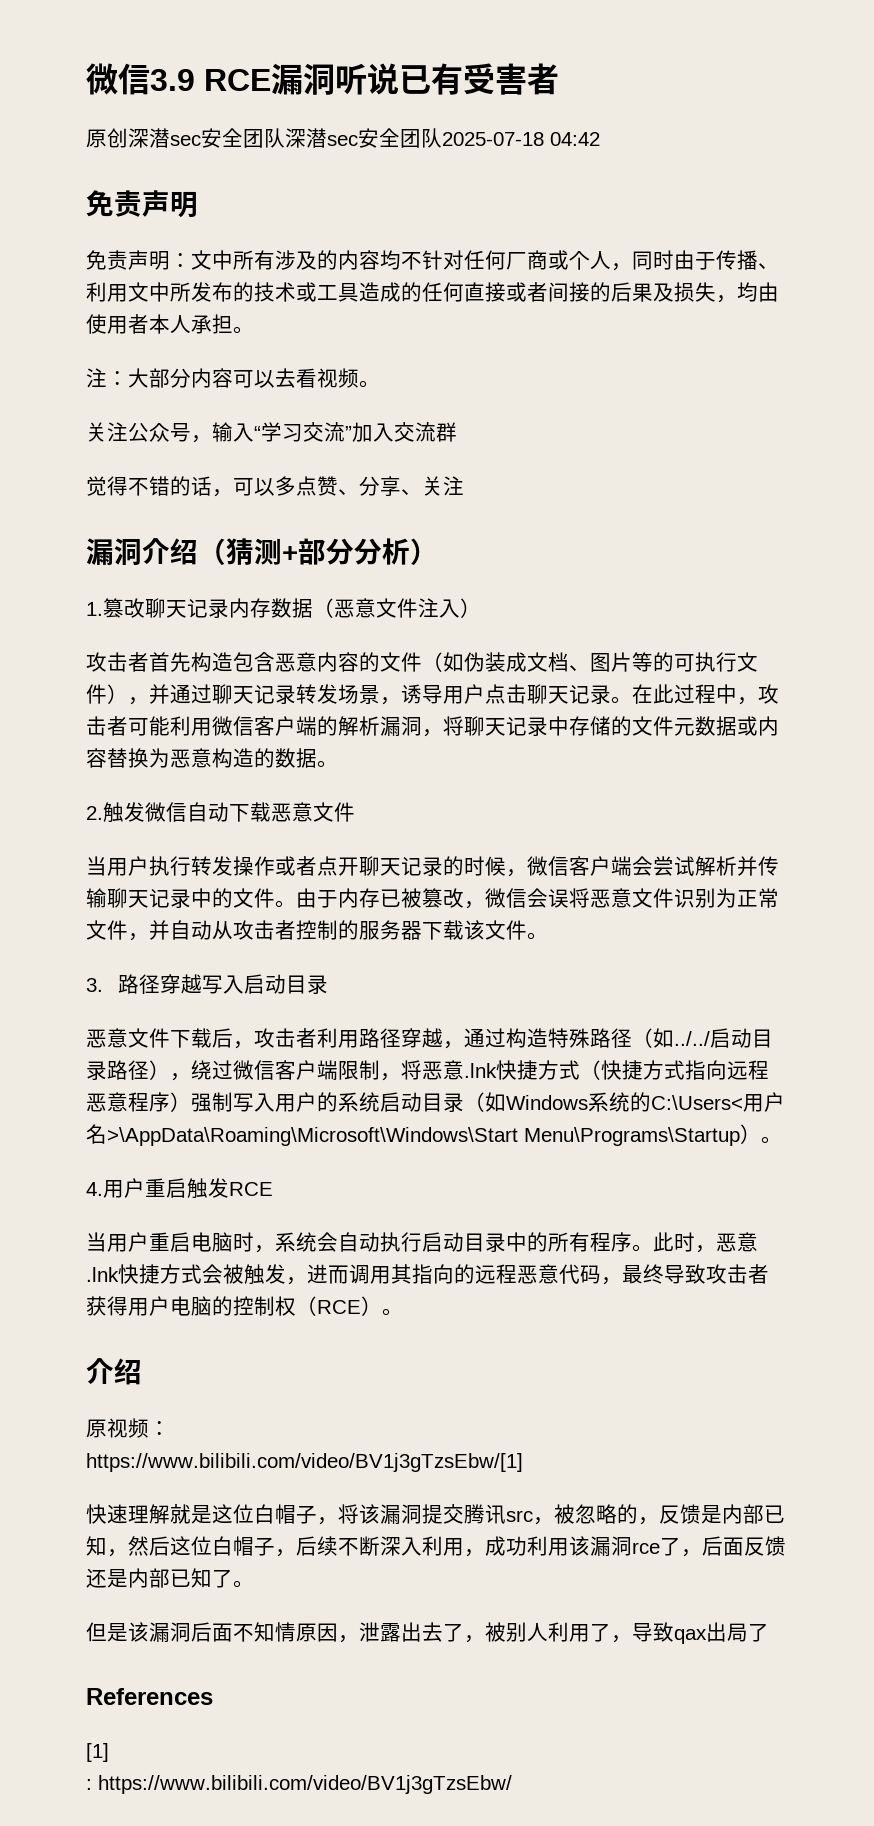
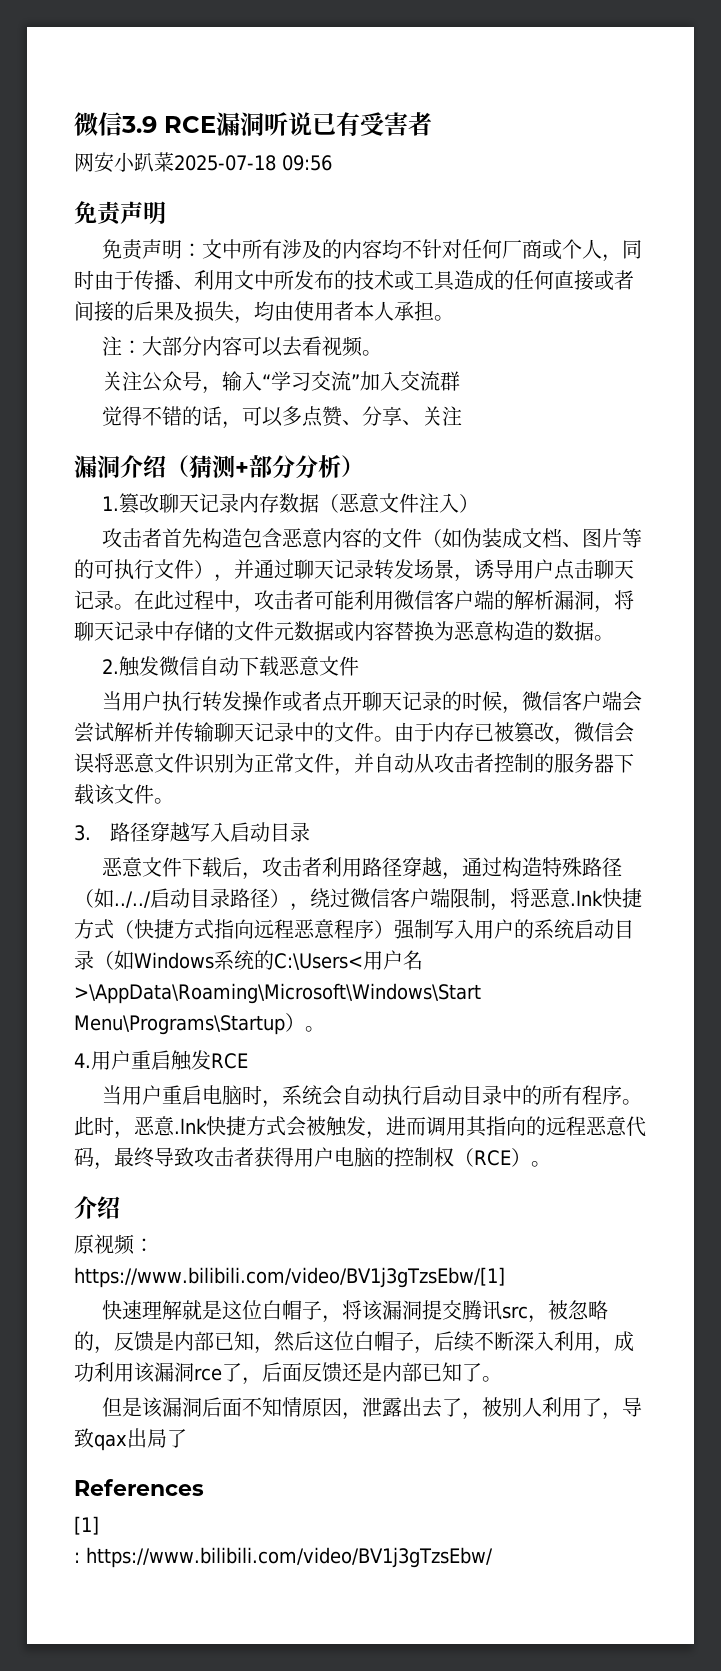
[86,128,600,148] 原创深潜sec安全团队深潜sec安全团队2025-07-18 04:42 -> [74,152,332,173] 网安小趴菜2025-07-18 09:56

